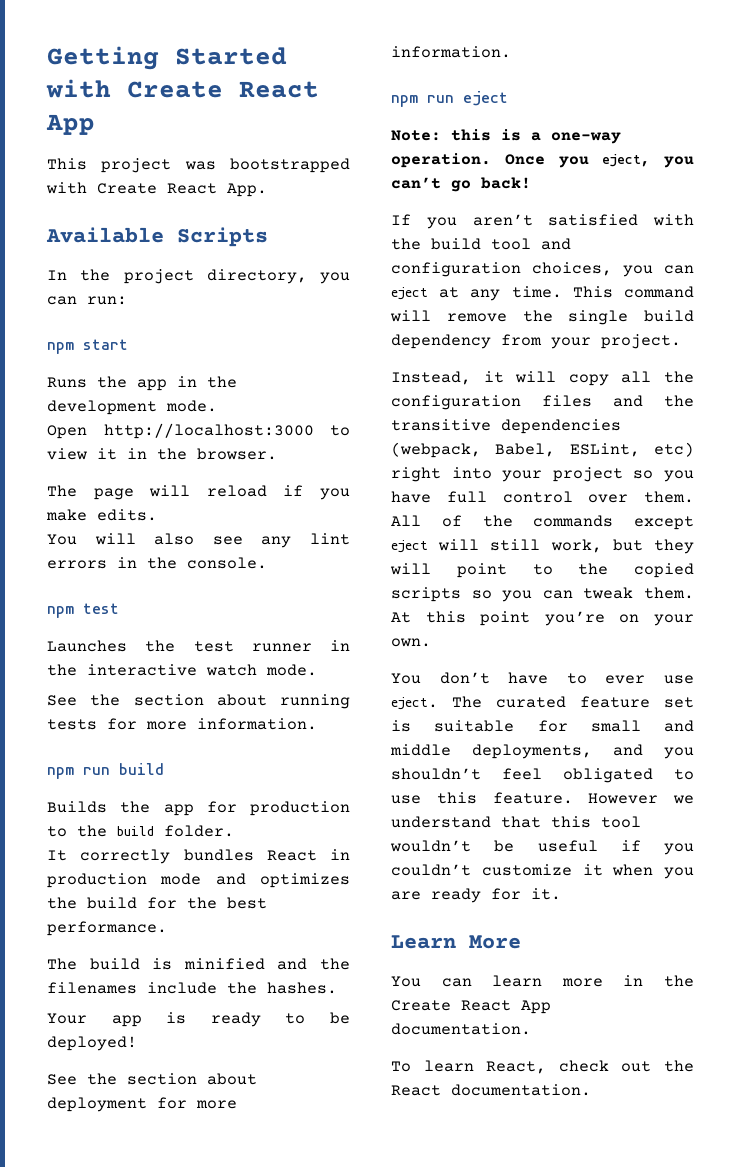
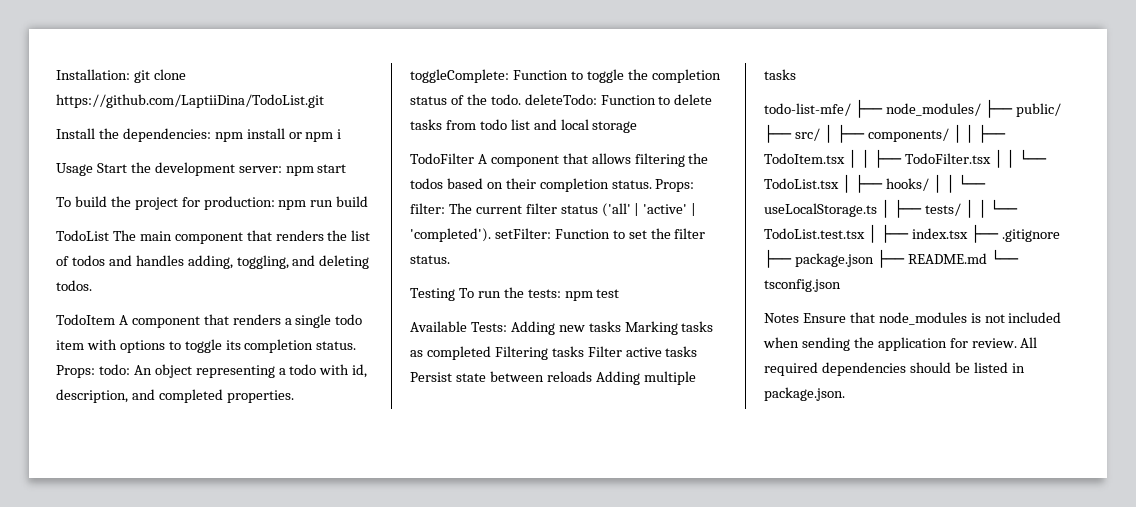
[47,46,287,70] [46,79,319,98] [46,114,95,135] [47,158,350,173] [46,182,267,197] [46,227,268,247] [47,269,350,284] [47,296,127,305] [47,339,128,354] [47,376,237,391] [47,400,217,415] [47,423,350,439] [47,448,277,460] [47,485,350,500] [46,509,157,521] [47,533,350,548] [47,557,267,569] [47,603,119,618] [47,640,350,652] [47,664,317,676] [47,694,350,709] [47,718,317,730] [47,763,164,779] [47,801,350,816] [47,825,234,837] [47,849,350,864] [47,873,350,888] [47,897,267,909] [47,921,167,936] [47,958,350,970] [47,982,337,994] [47,1012,350,1027] [47,1036,137,1051] [47,1073,257,1085] [47,1097,237,1112] [391,46,511,58] [391,91,508,107] [391,129,621,144] [391,153,694,168] [391,177,531,192] [391,214,694,229] [391,238,571,250] [391,262,694,277] [391,286,694,301] [390,310,694,325] [391,334,681,349] [391,371,694,386] [391,395,694,410] [391,419,621,434] [391,442,694,458] [391,467,694,482] [391,491,694,503] [391,515,694,530] [391,539,694,554] [390,563,694,578] [391,587,694,602] [391,611,694,626] [391,638,431,647] [391,672,694,684] [391,696,694,710] [391,720,694,732] [390,744,694,759] [391,768,694,783] [391,792,694,804] [391,816,641,828] [390,840,694,855] [391,864,694,879] [391,888,561,903] [391,935,521,949] [391,975,694,987] [391,1000,551,1014] [391,1023,531,1035] [391,1060,694,1074] [391,1084,591,1096] Getting Started with Create React App // This project was bootstrapped with Create React App. // Available Scripts // In the project directory, you can run: // npm start // Runs the app in the development mode. // Open http://localhost:3000 to view it in the browser. // The page will reload if you make edits. // You will also see any lint errors in the console. // npm test // Launches the test runner in the interactive watch mode. // See the section about running tests for more information. // npm run build // Builds the app for production to the build folder. // It correctly bundles React in production mode and optimizes the build for the best performance. // The build is minified and the filenames include the hashes. // Your app is ready to be deployed! // See the section about deployment for more information. // npm run eject // Note: this is a one-way operation. Once you eject, you can’t go back! // If you aren’t satisfied with the build tool and configuration choices, you can eject at any time. This command will remove the single build dependency from your project. // Instead, it will copy all the configuration files and the transitive dependencies (webpack, Babel, ESLint, etc) right into your project so you have full control over them. All of the commands except eject will still work, but they will point to the copied scripts so you can tweak them. At this point you’re on your own. // You don’t have to ever use eject. The curated feature set is suitable for small and middle deployments, and you shouldn’t feel obligated to use this feature. However we understand that this tool wouldn’t be useful if you couldn’t customize it when you are ready for it. // Learn More // You can learn more in the Create React App documentation. // To learn React, check out the React documentation. -> [56,69,186,83] [56,94,324,108] [56,128,342,142] [56,162,347,176] [56,196,369,210] [56,230,371,244] [56,255,370,269] [56,280,92,291] [56,314,363,328] [56,339,357,353] [56,364,368,378] [56,389,294,403] [410,69,721,83] [410,94,713,105] [410,119,638,133] [410,153,709,167] [410,178,695,192] [410,203,697,217] [410,228,706,242] [410,255,450,264] [410,287,620,301] [410,321,714,335] [410,346,698,360] [410,371,696,385] [764,69,796,80] [764,99,1061,118] [764,124,1007,143] [764,149,1048,168] [764,174,987,193] [764,199,1019,218] [764,224,1060,243] [764,249,1019,268] [764,279,841,292] [764,312,1062,325] [763,337,1038,351] [764,362,1025,376] [764,387,845,401] Installation: git clone https://github.com/LaptiiDina/TodoList.git // Install the dependencies: npm install or npm i // Usage Start the development server: npm start // To build the project for production: npm run build // TodoList The main component that renders the list of todos and handles adding, toggling, and deleting todos. // TodoItem A component that renders a single todo item with options to toggle its completion status. Props: todo: An object representing a todo with id, description, and completed properties. toggleComplete: Function to toggle the completion status of the todo. deleteTodo: Function to delete tasks from todo list and local storage // TodoFilter A component that allows filtering the todos based on their completion status. Props: filter: The current filter status ('all' | 'active' | 'completed'). setFilter: Function to set the filter status. // Testing To run the tests: npm test // Available Tests: Adding new tasks Marking tasks as completed Filtering tasks Filter active tasks Persist state between reloads Adding multiple tasks // todo-list-mfe/ ├── node_modules/ ├── public/ ├── src/ │ ├── components/ │ │ ├── TodoItem.tsx │ │ ├── TodoFilter.tsx │ │ └── TodoList.tsx │ ├── hooks/ │ │ └── useLocalStorage.ts │ ├── tests/ │ │ └── TodoList.test.tsx │ ├── index.tsx ├── .gitignore ├── package.json ├── README.md └── tsconfig.json // Notes Ensure that node_modules is not included when sending the application for review. All required dependencies should be listed in package.json.

